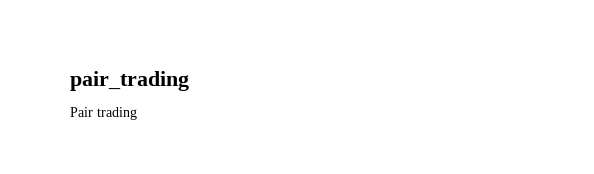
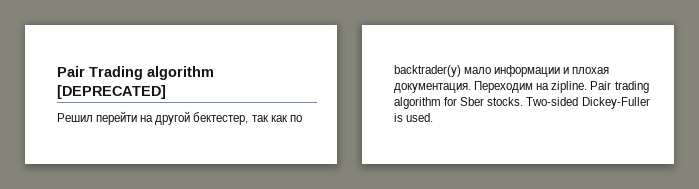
[70,71,189,91] [70,107,137,120] pair_trading // Pair trading -> [57,66,214,80] [57,85,166,99] [57,111,302,125] [394,65,610,77] [394,81,649,93] [394,97,650,109] [394,113,434,122] Pair Trading algorithm [DEPRECATED] // Решил перейти на другой бектестер, так как по backtrader(y) мало информации и плохая документация. Переходим на zipline. Pair trading algorithm for Sber stocks. Two-sided Dickey-Fuller is used.

